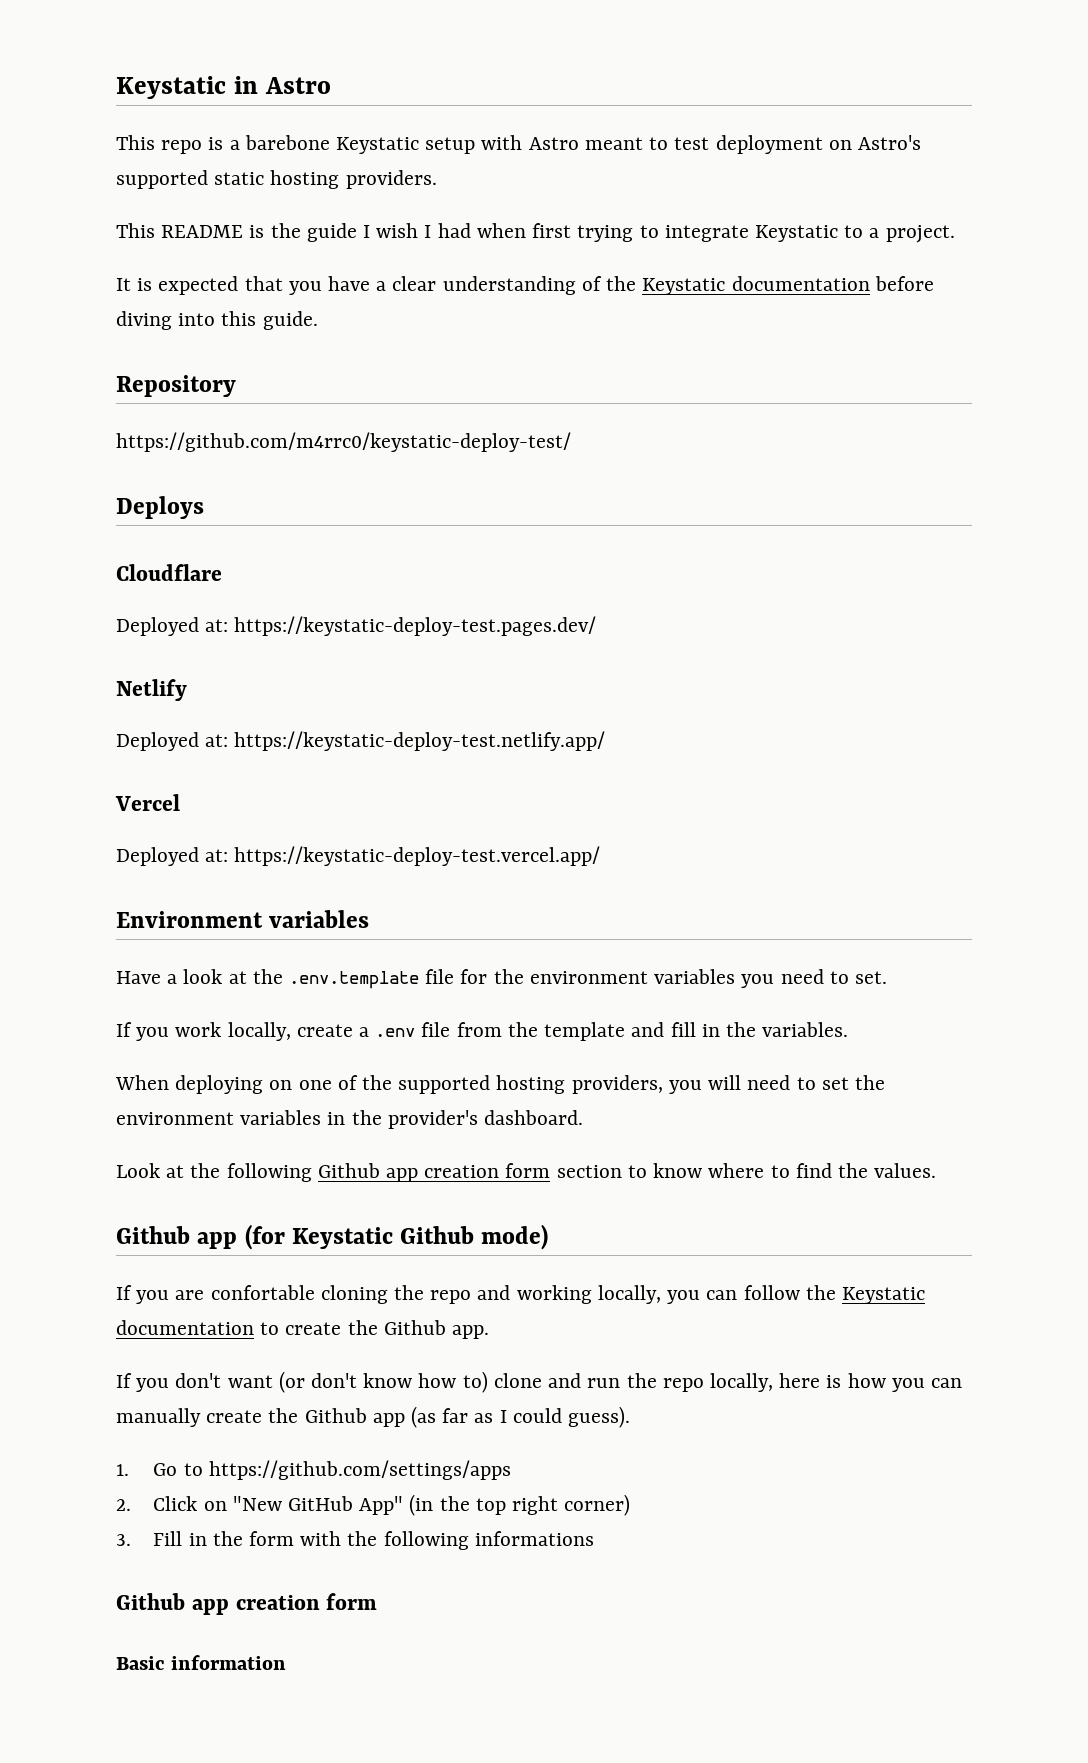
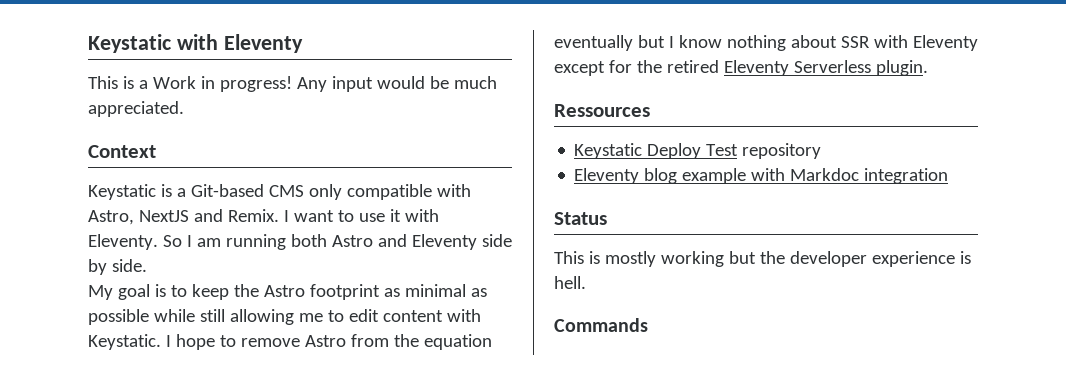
[116,76,331,99] [116,135,921,154] [116,170,437,189] [116,223,955,243] [116,276,934,295] [116,311,318,330] [116,375,236,397] [116,432,571,452] [116,496,204,519] [116,564,222,581] [116,616,597,636] [116,679,187,701] [116,731,606,751] [115,794,180,811] [116,846,601,866] [116,910,370,928] [116,969,887,989] [116,1022,849,1041] [115,1075,885,1094] [116,1110,584,1129] [116,1163,937,1182] [116,1224,549,1250] [116,1285,925,1304] [116,1320,490,1339] [116,1371,962,1393] [116,1406,631,1428] [116,1460,511,1480] [116,1494,631,1516] [116,1531,594,1550] [116,1593,378,1615] [116,1655,287,1670] Keystatic in Astro // This repo is a barebone Keystatic setup with Astro meant to test deployment on Astro's supported static hosting providers. // This README is the guide I wish I had when first trying to integrate Keystatic to a project. // It is expected that you have a clear understanding of the Keystatic documentation before diving into this guide. // Repository // https://github.com/m4rrc0/keystatic-deploy-test/ // Deploys // Cloudflare // Deployed at: https://keystatic-deploy-test.pages.dev/ // Netlify // Deployed at: https://keystatic-deploy-test.netlify.app/ // Vercel // Deployed at: https://keystatic-deploy-test.vercel.app/ // Environment variables // Have a look at the .env.template file for the environment variables you need to set. // If you work locally, create a .env file from the template and fill in the variables. // When deploying on one of the supported hosting providers, you will need to set the environment variables in the provider's dashboard. // Look at the following Github app creation form section to know where to find the values. // Github app (for Keystatic Github mode) // If you are confortable cloning the repo and working locally, you can follow the Keystatic documentation to create the Github app. // If you don't want (or don't know how to) clone and run the repo locally, here is how you can manually create the Github app (as far as I could guess). // 1. Go to https://github.com/settings/apps // 2. Click on "New GitHub App" (in the top right corner) // 3. Fill in the form with the following informations // Github app creation form // Basic information -> [88,34,303,53] [88,76,497,92] [88,101,184,117] [88,145,156,158] [88,184,471,200] [88,209,439,225] [88,234,512,250] [88,259,147,275] [88,284,487,300] [88,309,481,325] [88,334,492,350] [554,35,978,51] [554,60,928,76] [554,104,650,117] [574,143,822,159] [574,168,949,184] [554,212,607,225] [554,251,971,267] [554,276,586,289] [554,318,648,332] Keystatic with Eleventy // This is a Work in progress! Any input would be much appreciated. // Context // Keystatic is a Git-based CMS only compatible with Astro, NextJS and Remix. I want to use it with Eleventy. So I am running both Astro and Eleventy side by side. // My goal is to keep the Astro footprint as minimal as possible while still allowing me to edit content with Keystatic. I hope to remove Astro from the equation eventually but I know nothing about SSR with Eleventy except for the retired Eleventy Serverless plugin. // Ressources // Keystatic Deploy Test repository // Eleventy blog example with Markdoc integration // Status // This is mostly working but the developer experience is hell. // Commands

